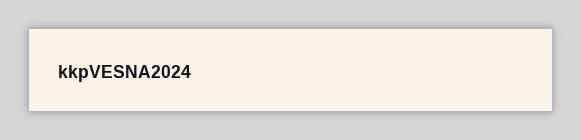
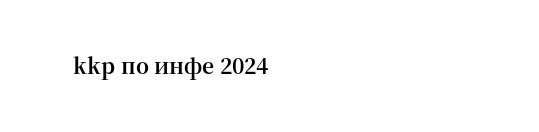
[58,65,191,82] kkpVESNA2024 -> [73,56,269,80] kkp по инфе 2024

